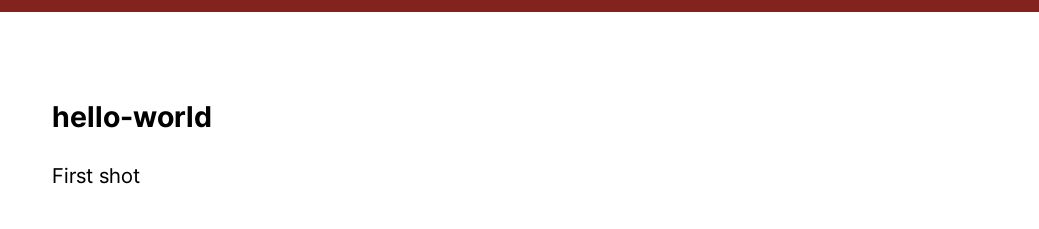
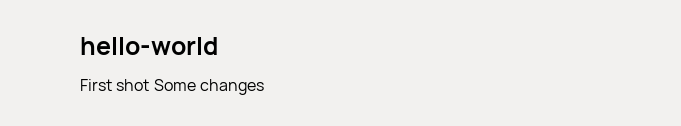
(140, 176) none -> [153,79,264,95] Some changes

